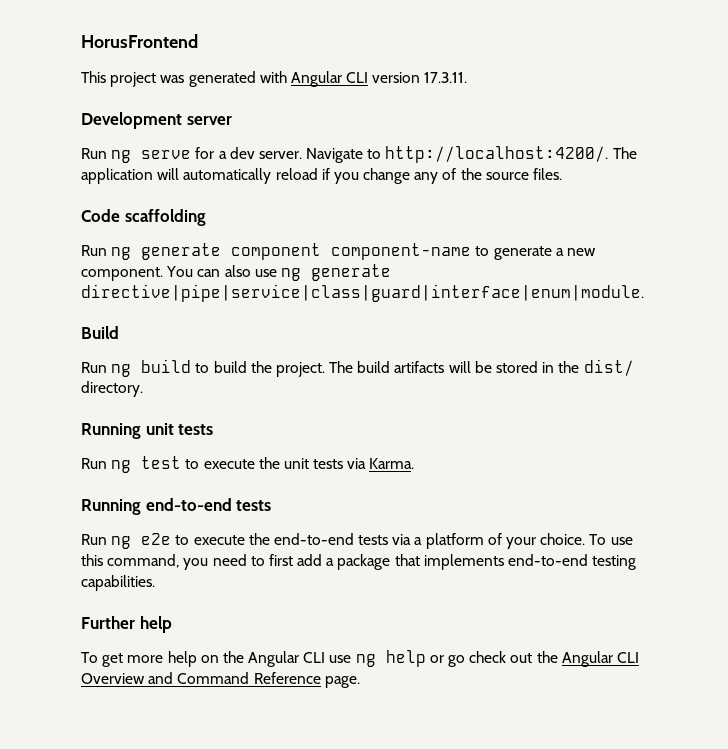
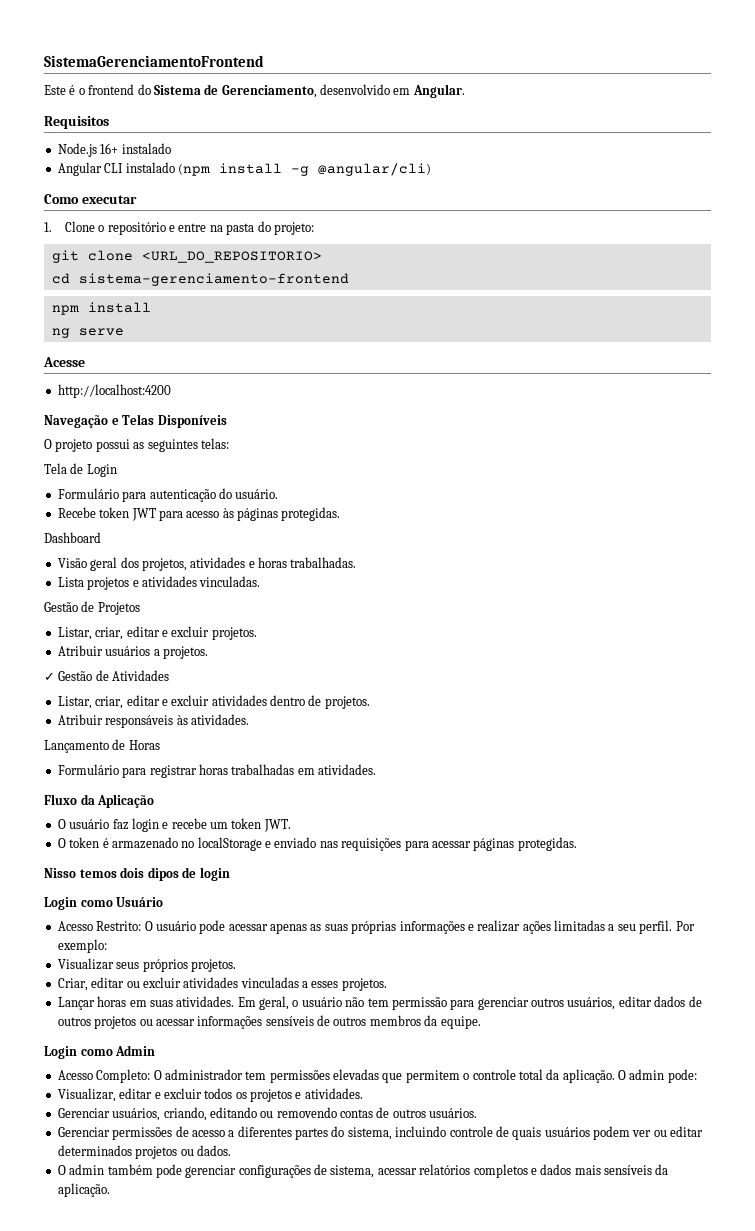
[81,34,198,48] [81,71,468,87] [81,112,232,129] [81,146,637,163] [81,168,563,184] [81,209,206,226] [81,243,596,260] [81,264,391,281] [81,284,644,302] [81,326,119,339] [81,359,634,377] [81,381,143,397] [81,423,214,439] [81,456,415,473] [81,498,272,515] [81,533,633,549] [81,554,637,570] [81,575,155,591] [81,616,172,633] [81,650,639,667] [81,672,360,688] HorusFrontend // This project was generated with Angular CLI version 17.3.11. // Development server // Run ng serve for a dev server. Navigate to http://localhost:4200/. The application will automatically reload if you change any of the source files. // Code scaffolding // Run ng generate component component-name to generate a new component. You can also use ng generate directive|pipe|service|class|guard|interface|enum|module. // Build // Run ng build to build the project. The build artifacts will be stored in the dist/ directory. // Running unit tests // Run ng test to execute the unit tests via Karma. // Running end-to-end tests // Run ng e2e to execute the end-to-end tests via a platform of your choice. To use this command, you need to first add a package that implements end-to-end testing capabilities. // Further help // To get more help on the Angular CLI use ng help or go check out the Angular CLI Overview and Command Reference page. -> [44,55,264,67] [44,84,465,98] [44,116,109,129] [57,143,171,157] [57,162,431,176] [44,194,137,204] [44,221,314,235] [51,250,322,263] [51,273,349,286] [51,302,151,315] [51,328,124,338] [43,357,85,367] [57,384,171,398] [44,414,227,428] [44,438,229,452] [44,463,117,477] [57,488,279,502] [57,507,341,521] [44,532,101,543] [57,557,357,571] [57,576,261,590] [44,601,140,615] [57,626,257,640] [57,645,208,659] [44,670,170,681] [57,695,370,709] [57,714,249,728] [44,739,160,753] [57,764,376,778] [44,794,155,808] [57,818,291,832] [57,837,577,851] [44,867,230,881] [44,897,164,910] [57,920,695,934] [57,939,107,953] [57,958,236,972] [57,977,387,991] [57,996,702,1010] [57,1015,481,1029] [44,1045,156,1059] [57,1069,697,1083] [57,1088,363,1102] [57,1107,478,1121] [57,1126,704,1140] [57,1145,231,1159] [57,1164,669,1178] [57,1183,110,1197] SistemaGerenciamentoFrontend // Este é o frontend do Sistema de Gerenciamento, desenvolvido em Angular. // Requisitos // Node.js 16+ instalado // Angular CLI instalado (npm install -g @angular/cli) // Como executar // 1. Clone o repositório e entre na pasta do projeto: // git clone <URL_DO_REPOSITORIO> // cd sistema-gerenciamento-frontend // npm install // ng serve // Acesse // http://localhost:4200 // Navegação e Telas Disponíveis // O projeto possui as seguintes telas: // Tela de Login // Formulário para autenticação do usuário. // Recebe token JWT para acesso às páginas protegidas. // Dashboard // Visão geral dos projetos, atividades e horas trabalhadas. // Lista projetos e atividades vinculadas. // Gestão de Projetos // Listar, criar, editar e excluir projetos. // Atribuir usuários a projetos. // ✓ Gestão de Atividades // Listar, criar, editar e excluir atividades dentro de projetos. // Atribuir responsáveis às atividades. // Lançamento de Horas // Formulário para registrar horas trabalhadas em atividades. // Fluxo da Aplicação // O usuário faz login e recebe um token JWT. // O token é armazenado no localStorage e enviado nas requisições para acessar páginas protegidas. // Nisso temos dois dipos de login // Login como Usuário // Acesso Restrito: O usuário pode acessar apenas as suas próprias informações e realizar ações limitadas a seu perfil. Por exemplo: // Visualizar seus próprios projetos. // Criar, editar ou excluir atividades vinculadas a esses projetos. // Lançar horas em suas atividades. Em geral, o usuário não tem permissão para gerenciar outros usuários, editar dados de outros projetos ou acessar informações sensíveis de outros membros da equipe. // Login como Admin // Acesso Completo: O administrador tem permissões elevadas que permitem o controle total da aplicação. O admin pode: // Visualizar, editar e excluir todos os projetos e atividades. // Gerenciar usuários, criando, editando ou removendo contas de outros usuários. // Gerenciar permissões de acesso a diferentes partes do sistema, incluindo controle de quais usuários podem ver ou editar determinados projetos ou dados. // O admin também pode gerenciar configurações de sistema, acessar relatórios completos e dados mais sensíveis da aplicação.

